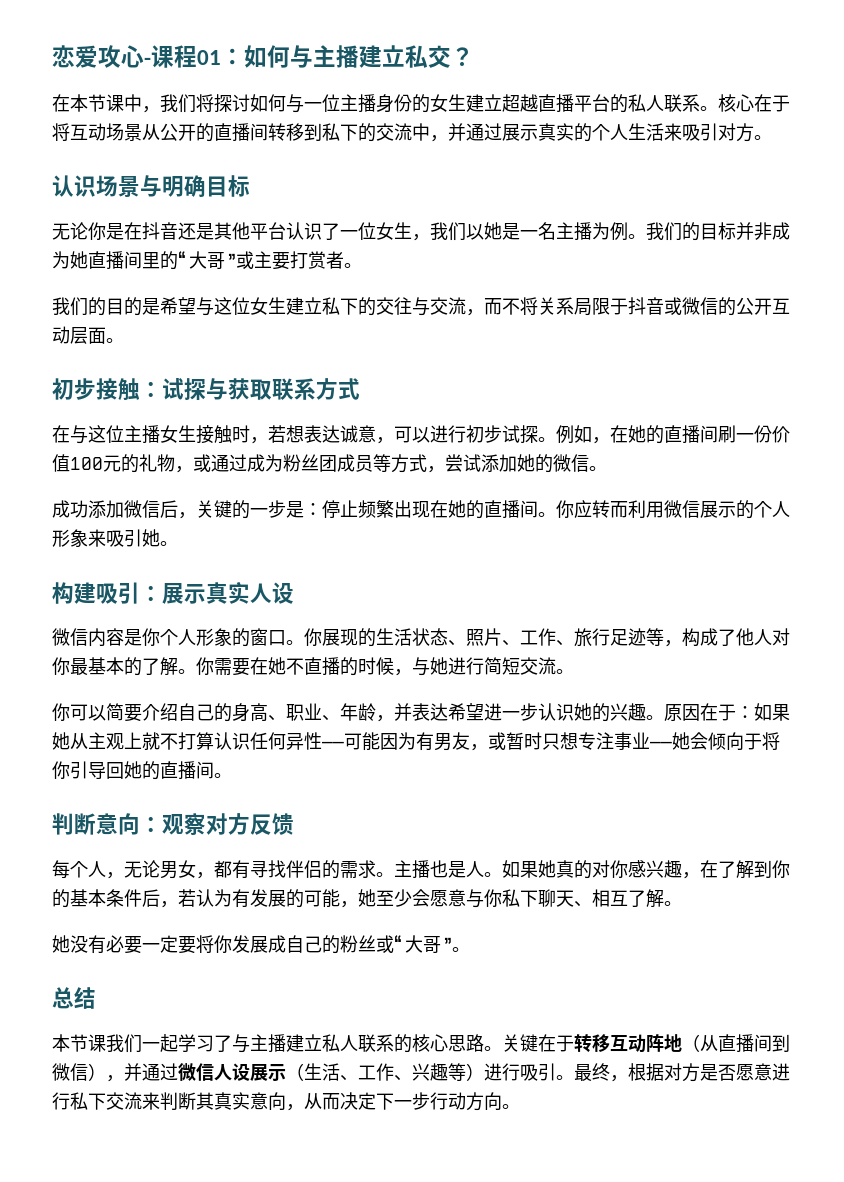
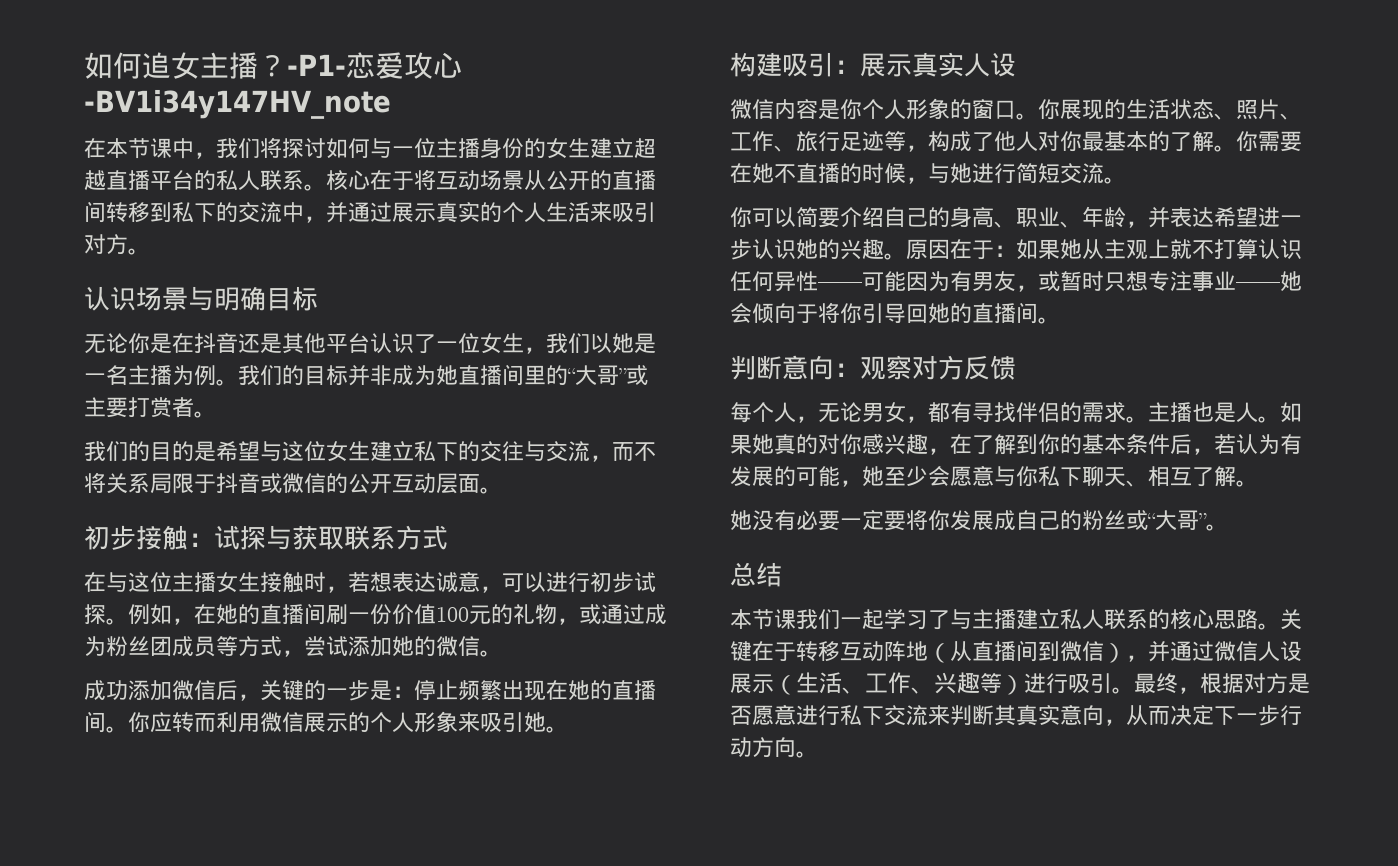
[52,45,474,68] 恋爱攻心-课程01：如何与主播建立私交？ -> [84,52,462,79] [84,89,391,119] 如何追女主播？-P1-恋爱攻心-BV1i34y147HV_note

